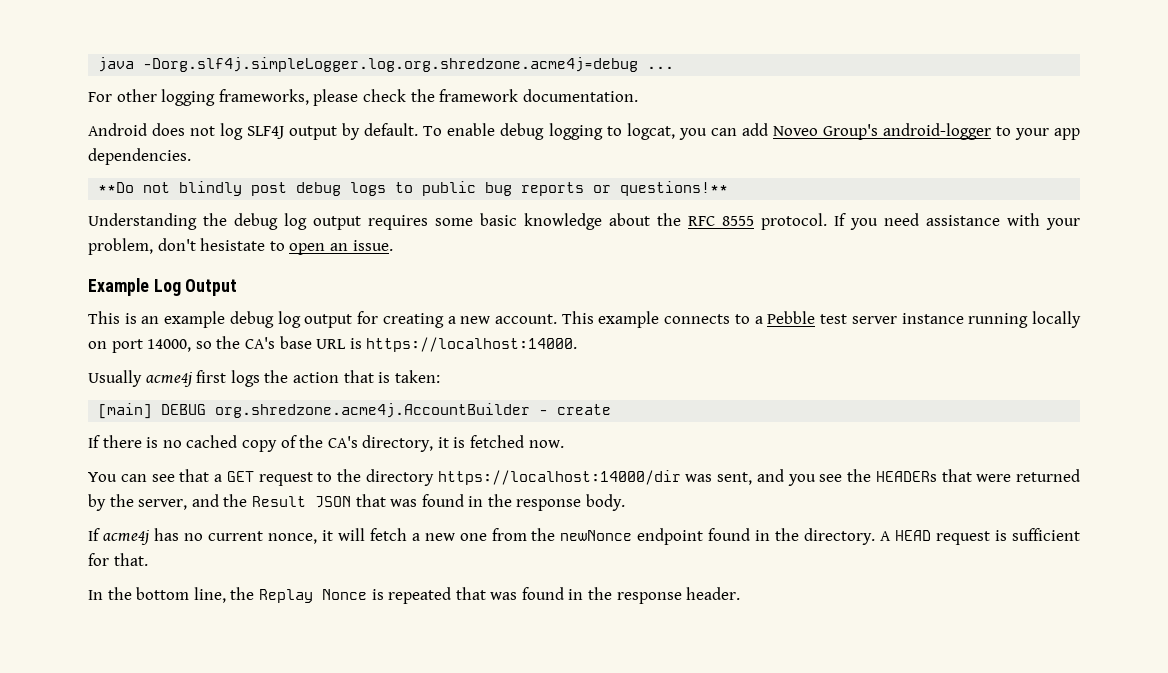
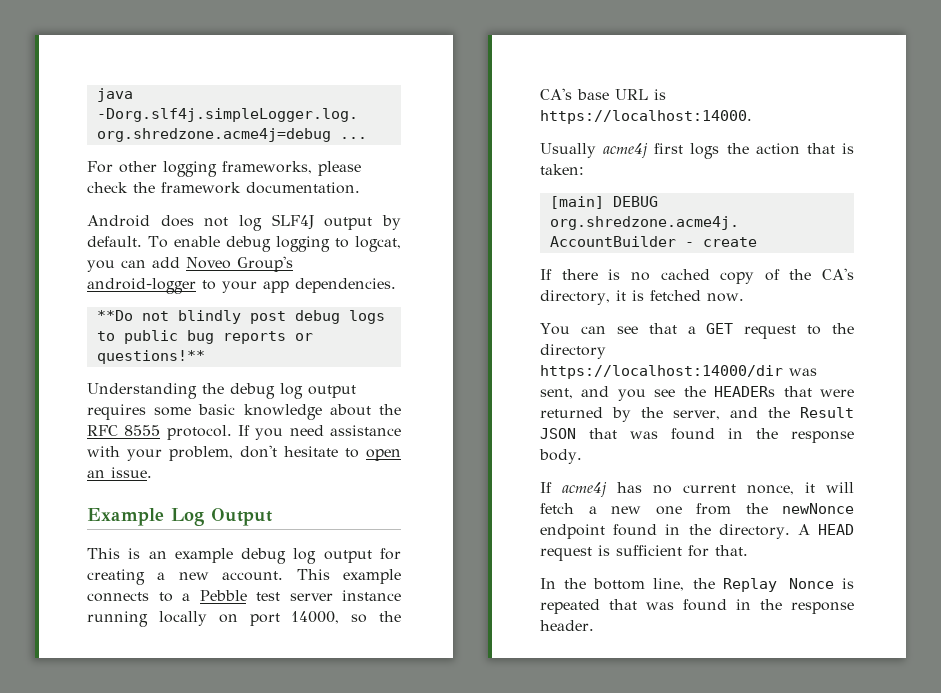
[200,238,266,251] hesistate -> [284,446,338,457] hesitate

